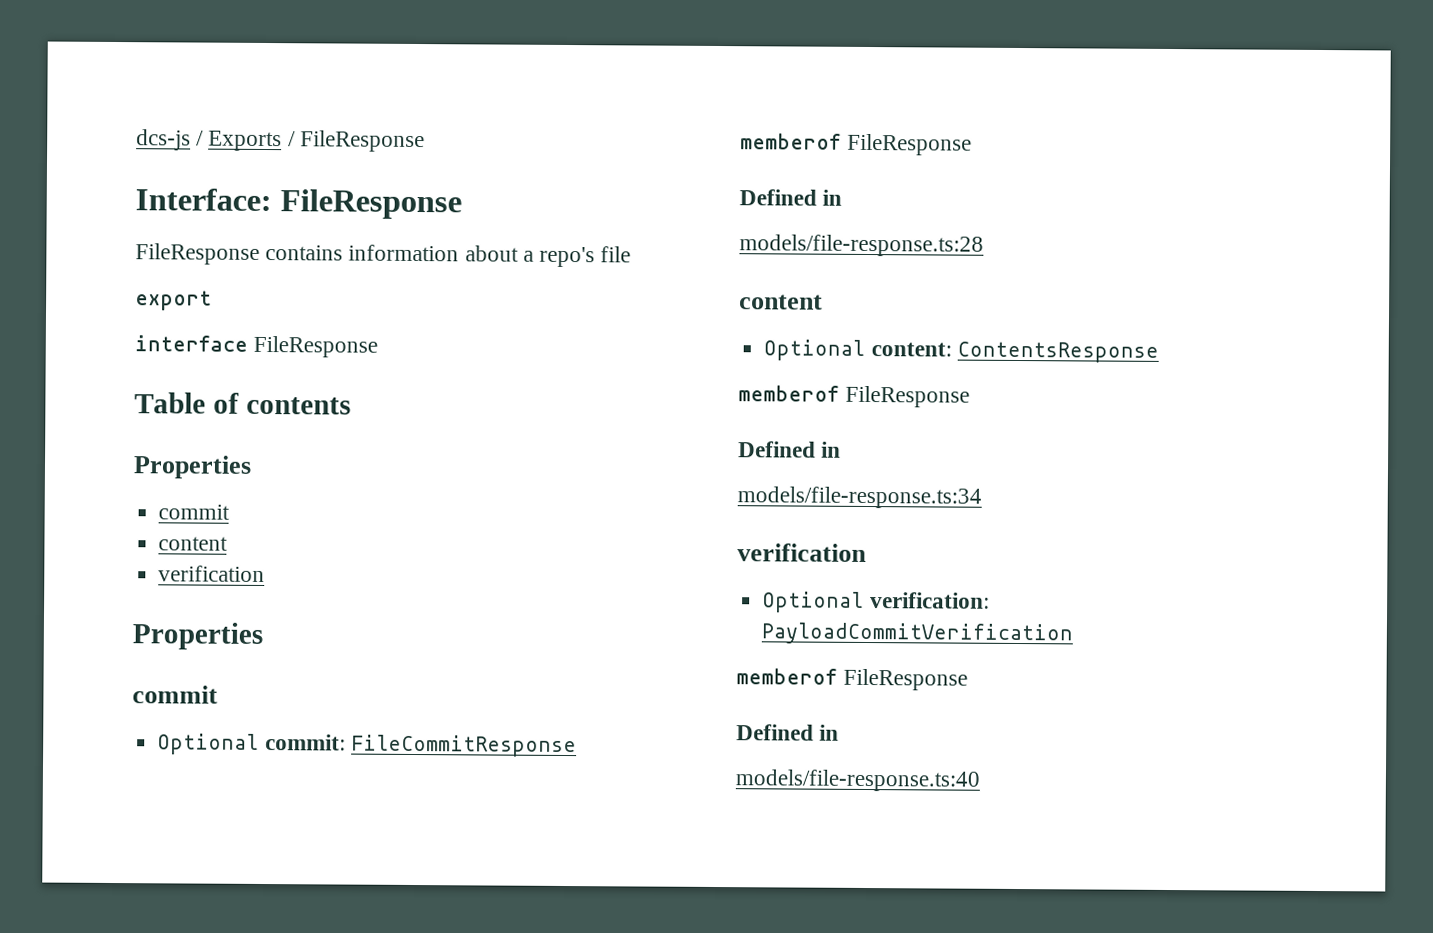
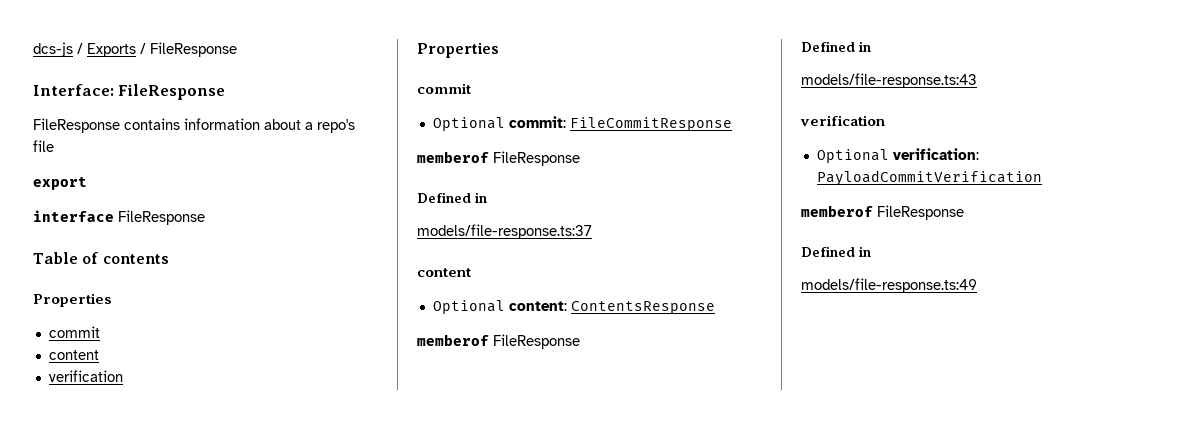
[739,234,984,257] models/file-response.ts:28 -> [417,224,592,239] models/file-response.ts:37
[737,486,982,509] models/file-response.ts:34 -> [801,73,977,88] models/file-response.ts:43
[735,769,980,792] models/file-response.ts:40 -> [801,278,977,293] models/file-response.ts:49

